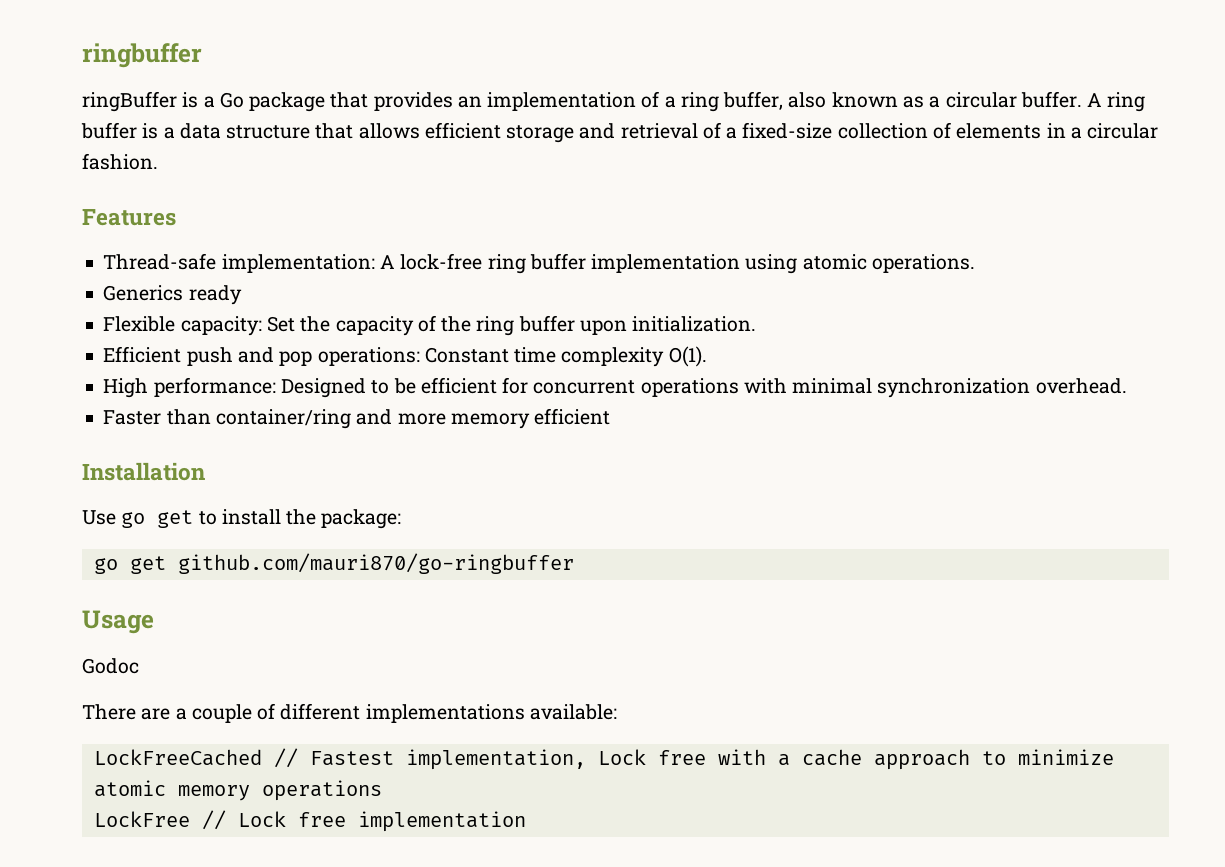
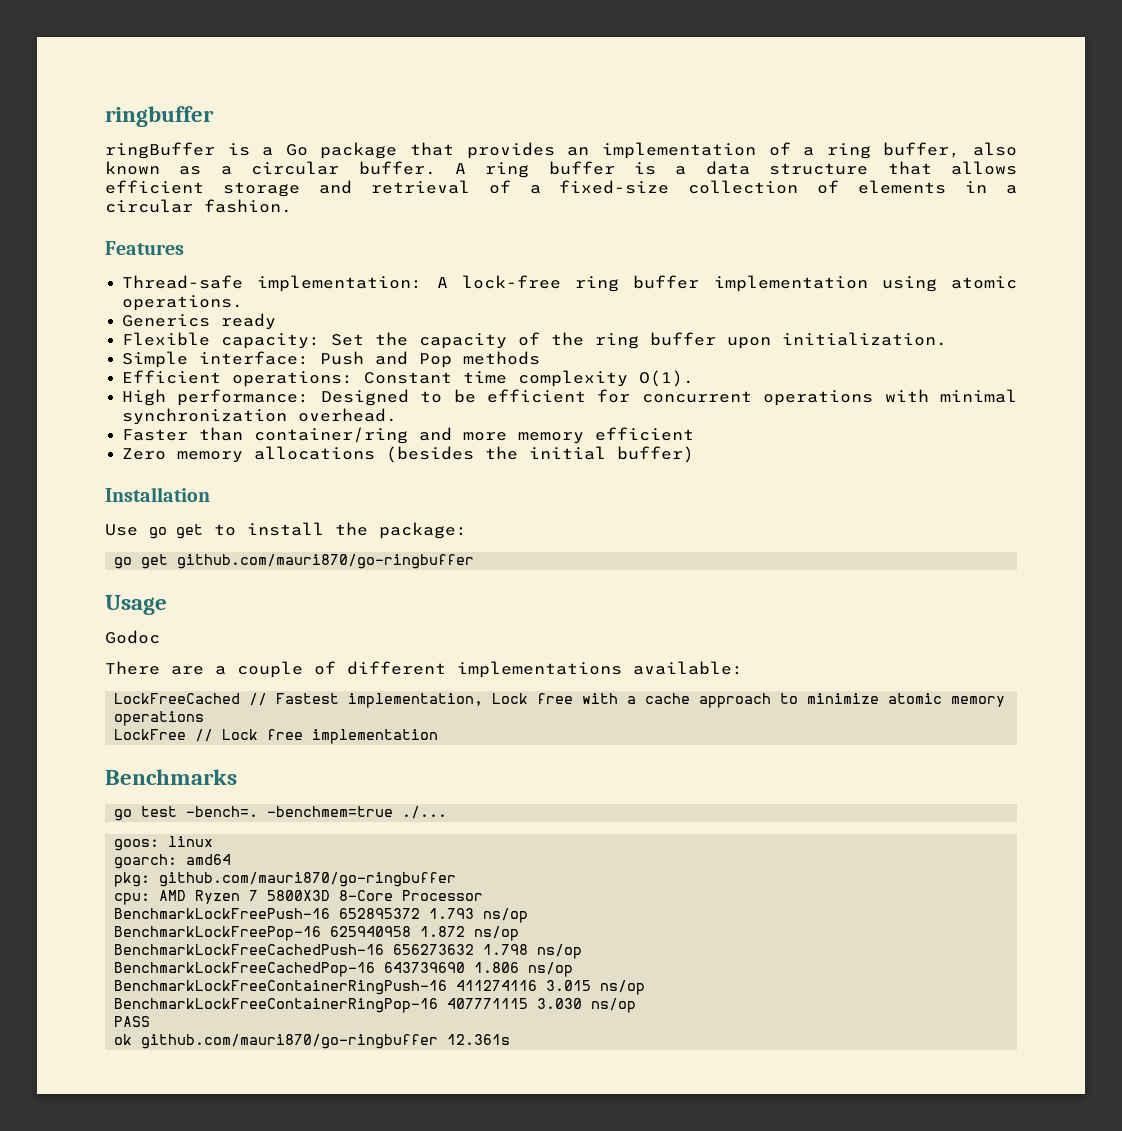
[103,346,313,366] Efficient push and pop -> [122,351,541,368] [122,370,222,384] Simple interface: Push and Pop methods // Efficient
(611, 416) none -> [122,446,695,463] // Zero memory allocations (besides the initial buffer)
(526, 821) none -> [105,769,237,785] [114,806,448,821] [114,836,214,851] [114,854,232,869] [114,872,457,887] [114,890,484,905] [114,908,529,923] [114,926,520,941] [114,944,583,959] [114,962,574,977] [114,980,646,995] [114,998,637,1013] [114,1016,151,1027] [114,1034,511,1049] // Benchmarks // go test -bench=. -benchmem=true ./... // goos: linux // goarch: amd64 // pkg: github.com/mauri870/go-ringbuffer // cpu: AMD Ryzen 7 5800X3D 8-Core Processor // BenchmarkLockFreePush-16 652895372 1.793 ns/op // BenchmarkLockFreePop-16 625940958 1.872 ns/op // BenchmarkLockFreeCachedPush-16 656273632 1.798 ns/op // BenchmarkLockFreeCachedPop-16 643739690 1.806 ns/op // BenchmarkLockFreeContainerRingPush-16 411274116 3.015 ns/op // BenchmarkLockFreeContainerRingPop-16 407771115 3.030 ns/op // PASS // ok github.com/mauri870/go-ringbuffer 12.361s

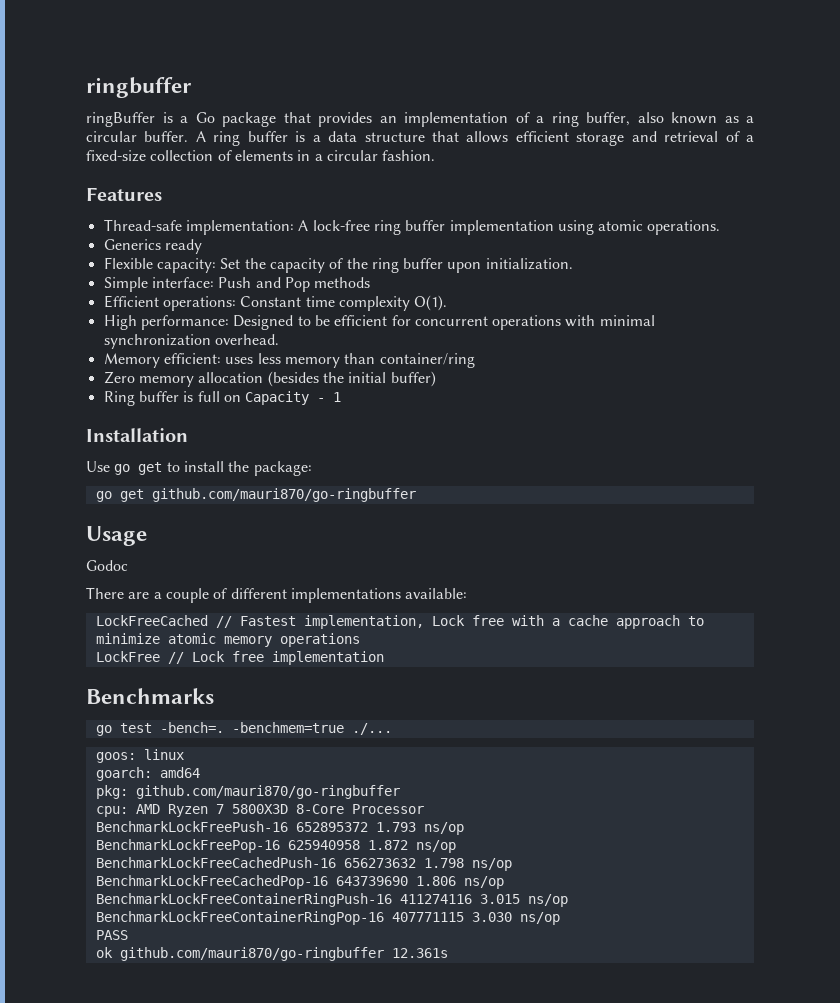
[122,427,695,444] Faster than container/ring and more memory efficient -> [103,353,475,368] Memory efficient: uses less memory than container/ring
[254,446,376,460] allocations -> [198,372,264,383] allocation
(695, 454) none -> [103,391,342,406] // Ring buffer is full on Capacity - 1

